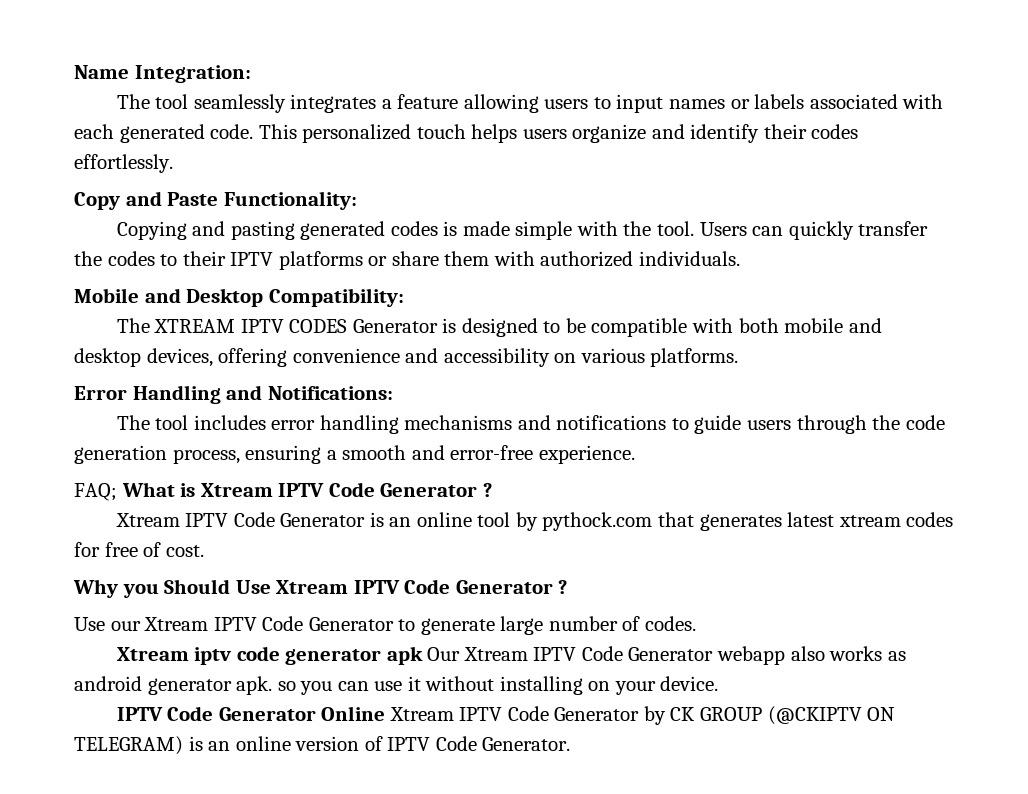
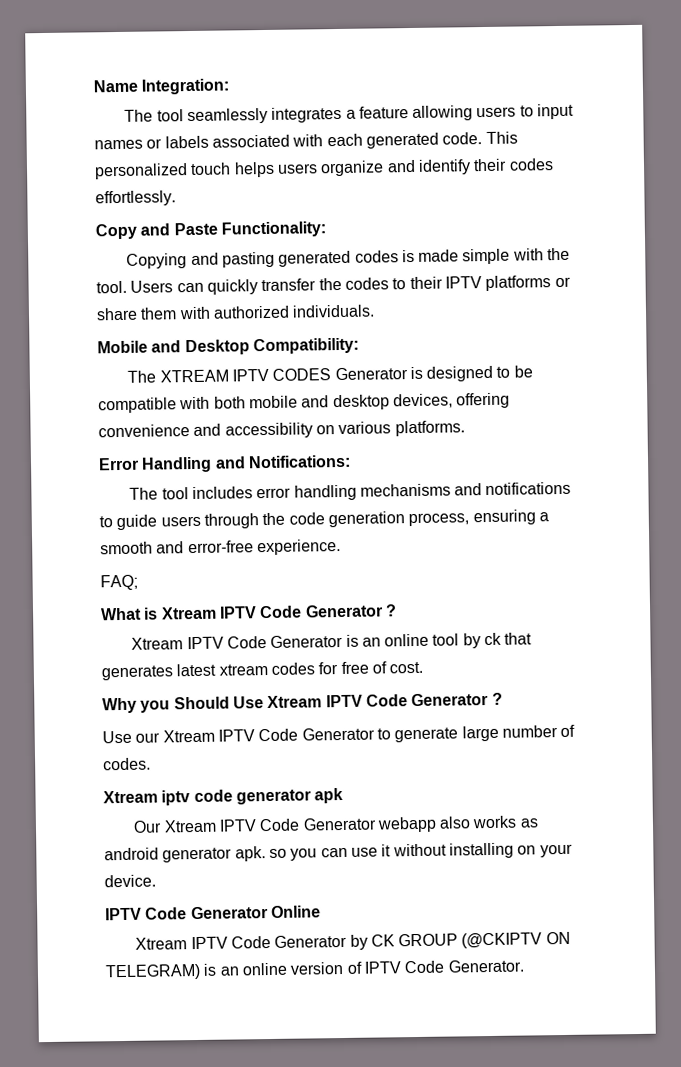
(117, 492) none -> (138, 582) //
[542,512,653,531] pythock.com -> [484,632,503,646] ck
(423, 655) none -> (344, 795) //
(386, 713) none -> (321, 911) //

